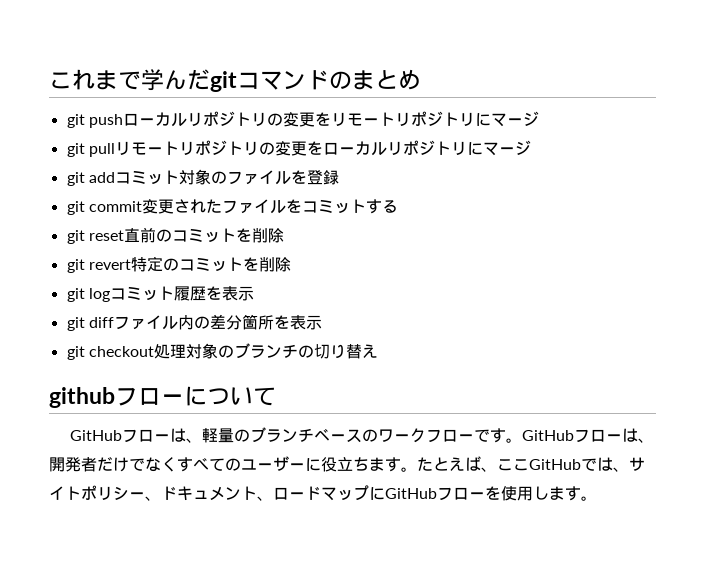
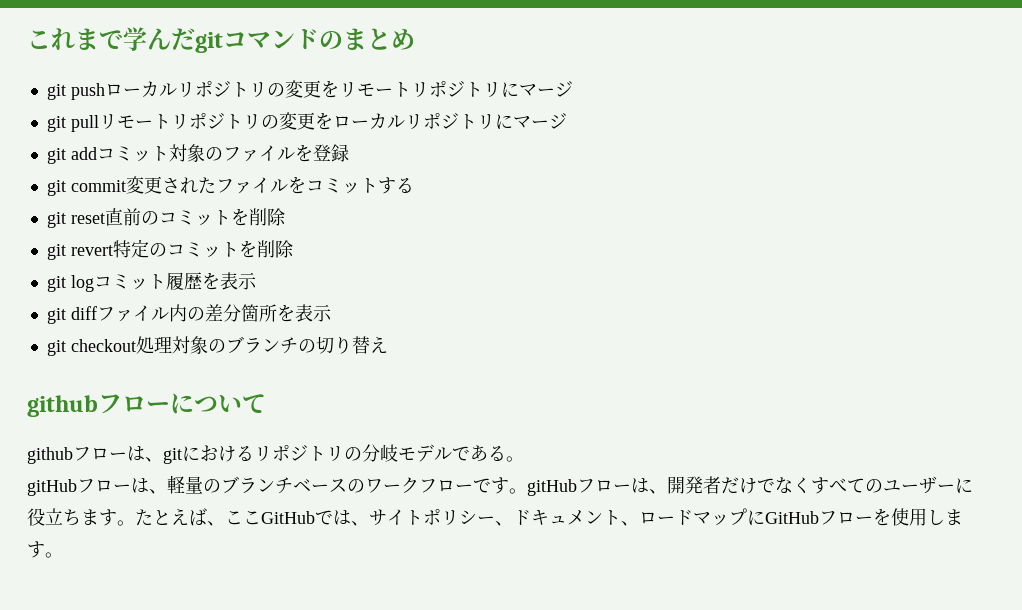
[70,430,123,441] GitHub -> [27,444,524,464] [27,479,77,496] githubフローは、gitにおけるリポジトリの分岐モデルである。 // gitHub
[522,430,575,441] GitHub -> [527,479,577,496] gitHub

